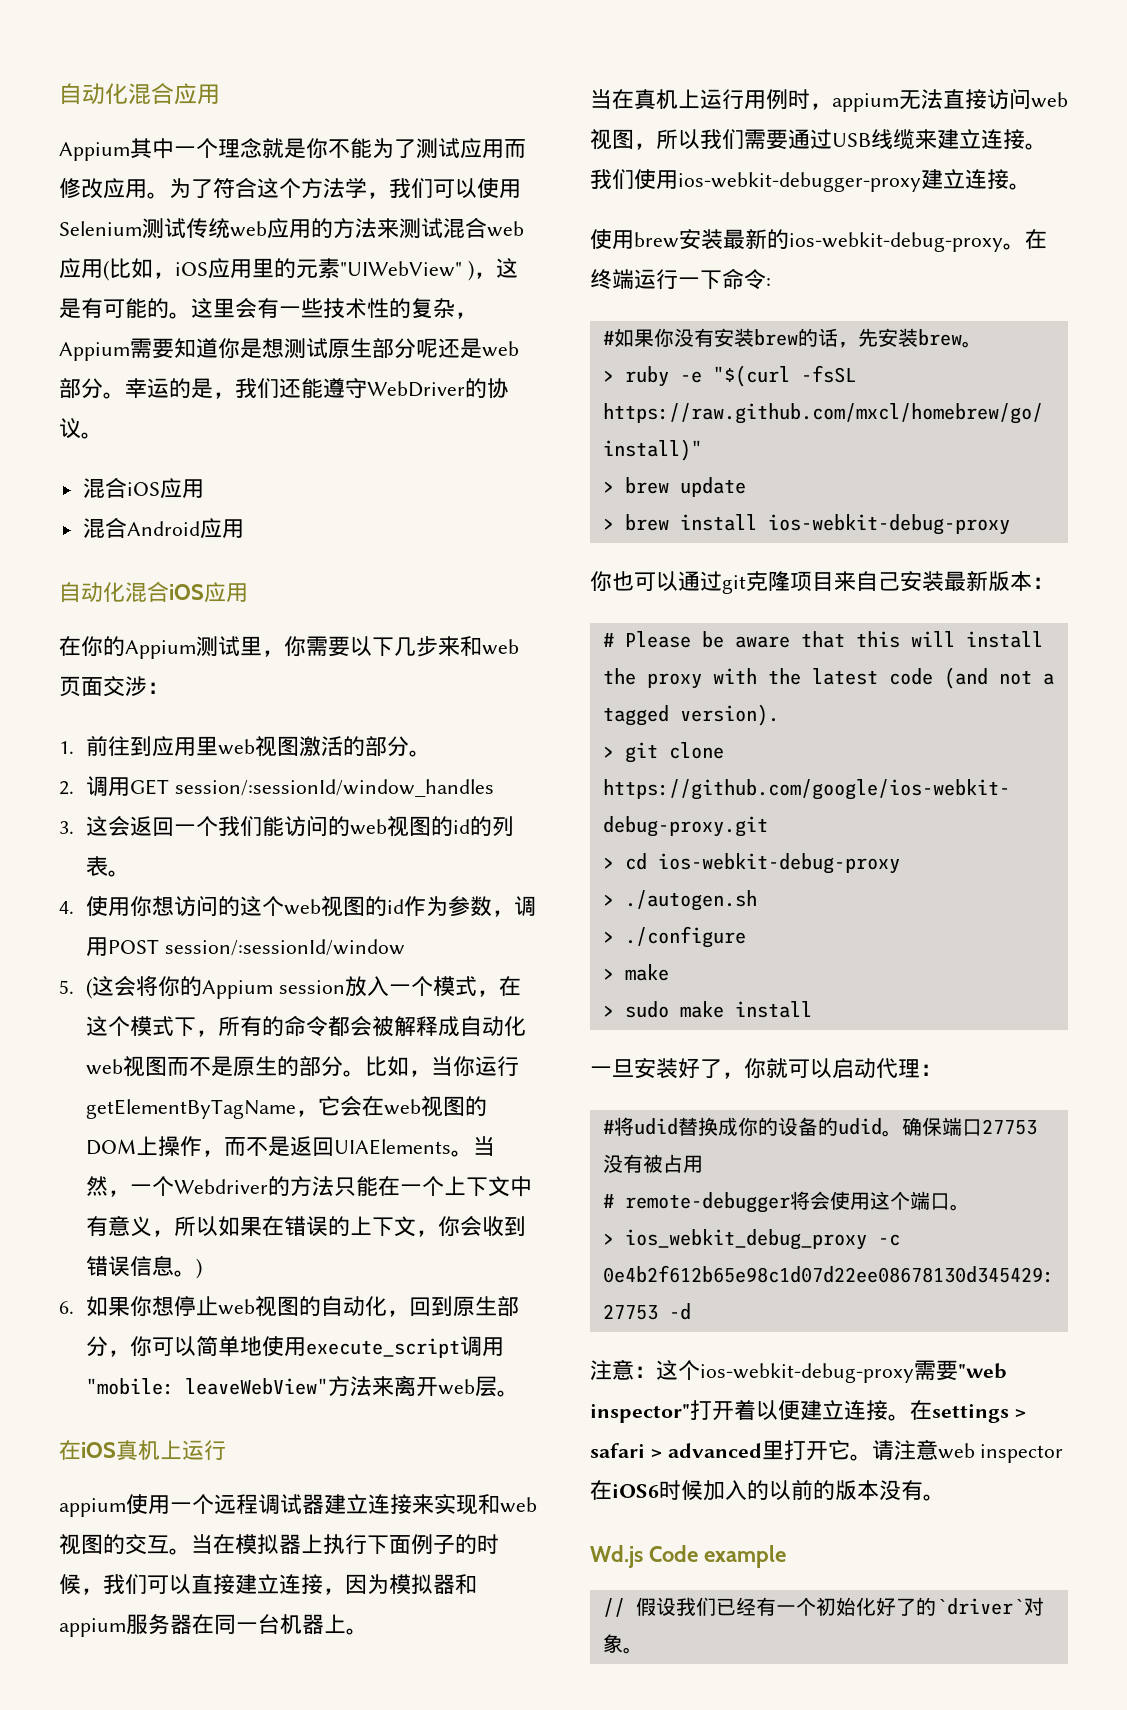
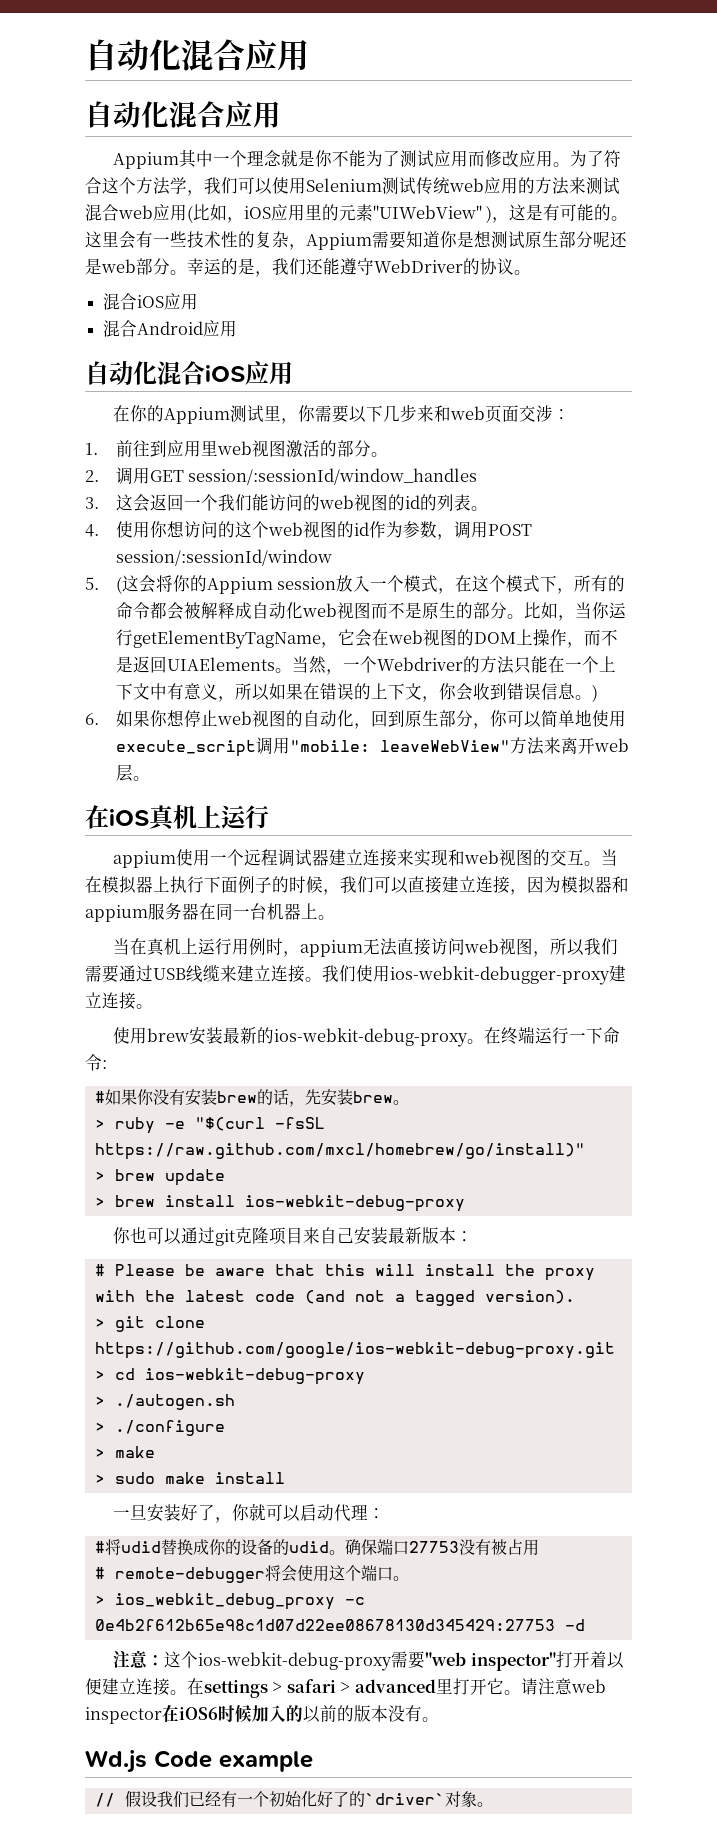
[59,83,220,105] 自动化混合应用 -> [85,39,309,71] [85,101,281,128] 自动化混合应用 // 自动化混合应用

